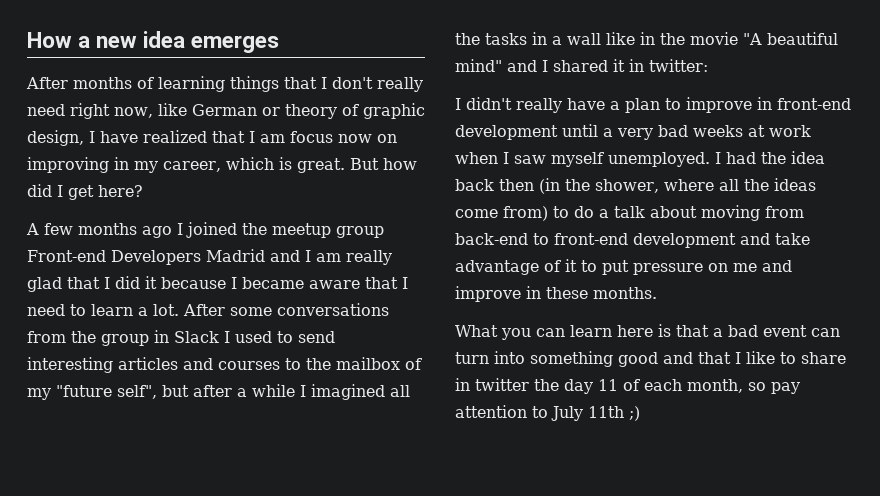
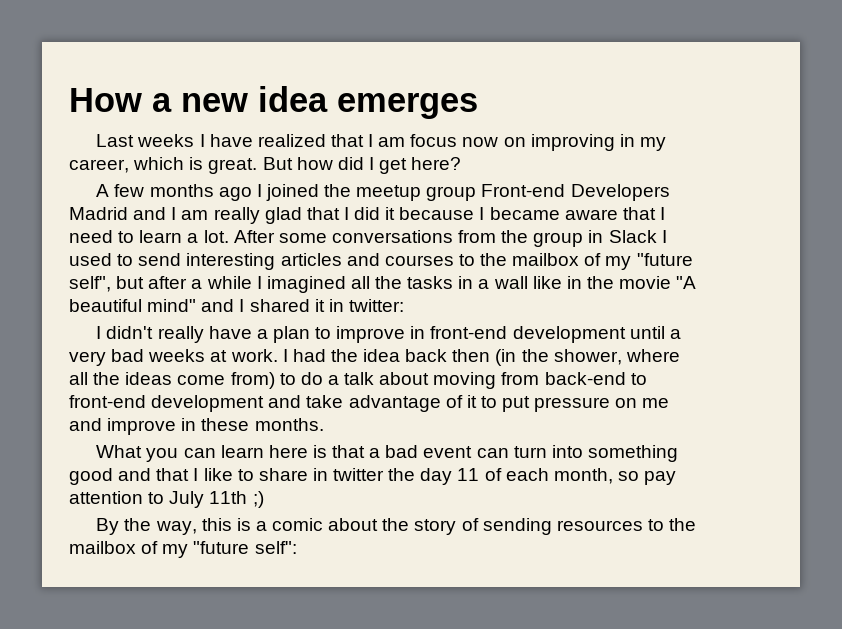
[26,76,423,92] [27,103,425,119] [27,130,84,146] After months of learning things that I don't really need right now, like German or theory of graphic design, -> [96,134,195,147] Last weeks
[769,125,811,137] [455,152,710,167] work when I saw myself unemployed. -> [230,349,278,362] work.
(640, 413) none -> [96,518,697,535] [69,541,297,558] // By the way, this is a comic about the story of sending resources to the mailbox of my "future self":

